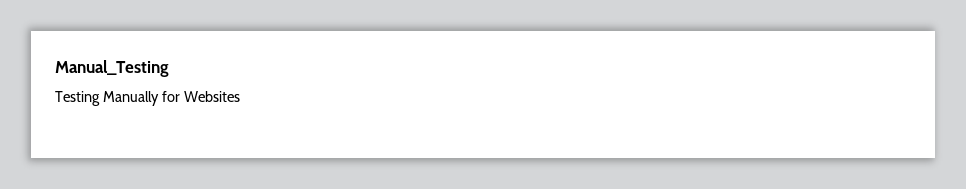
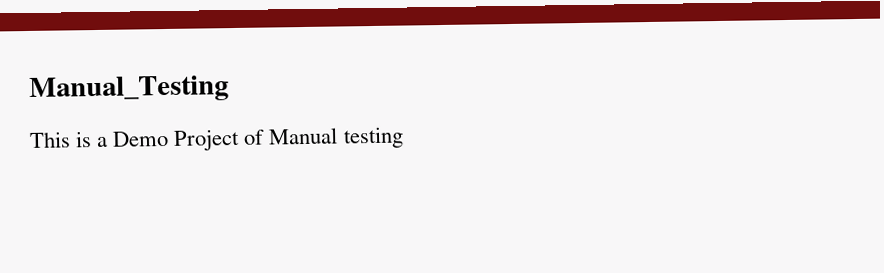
[55,91,240,106] Testing Manually for Websites -> [29,126,404,151] This is a Demo Project of Manual testing

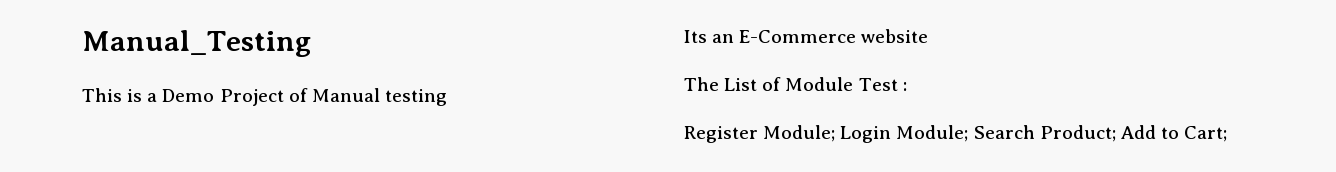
(404, 137) none -> [684,29,929,43] [684,77,907,91] [684,125,1228,143] // Its an E-Commerce website // The List of Module Test : // Register Module; Login Module; Search Product; Add to Cart;

